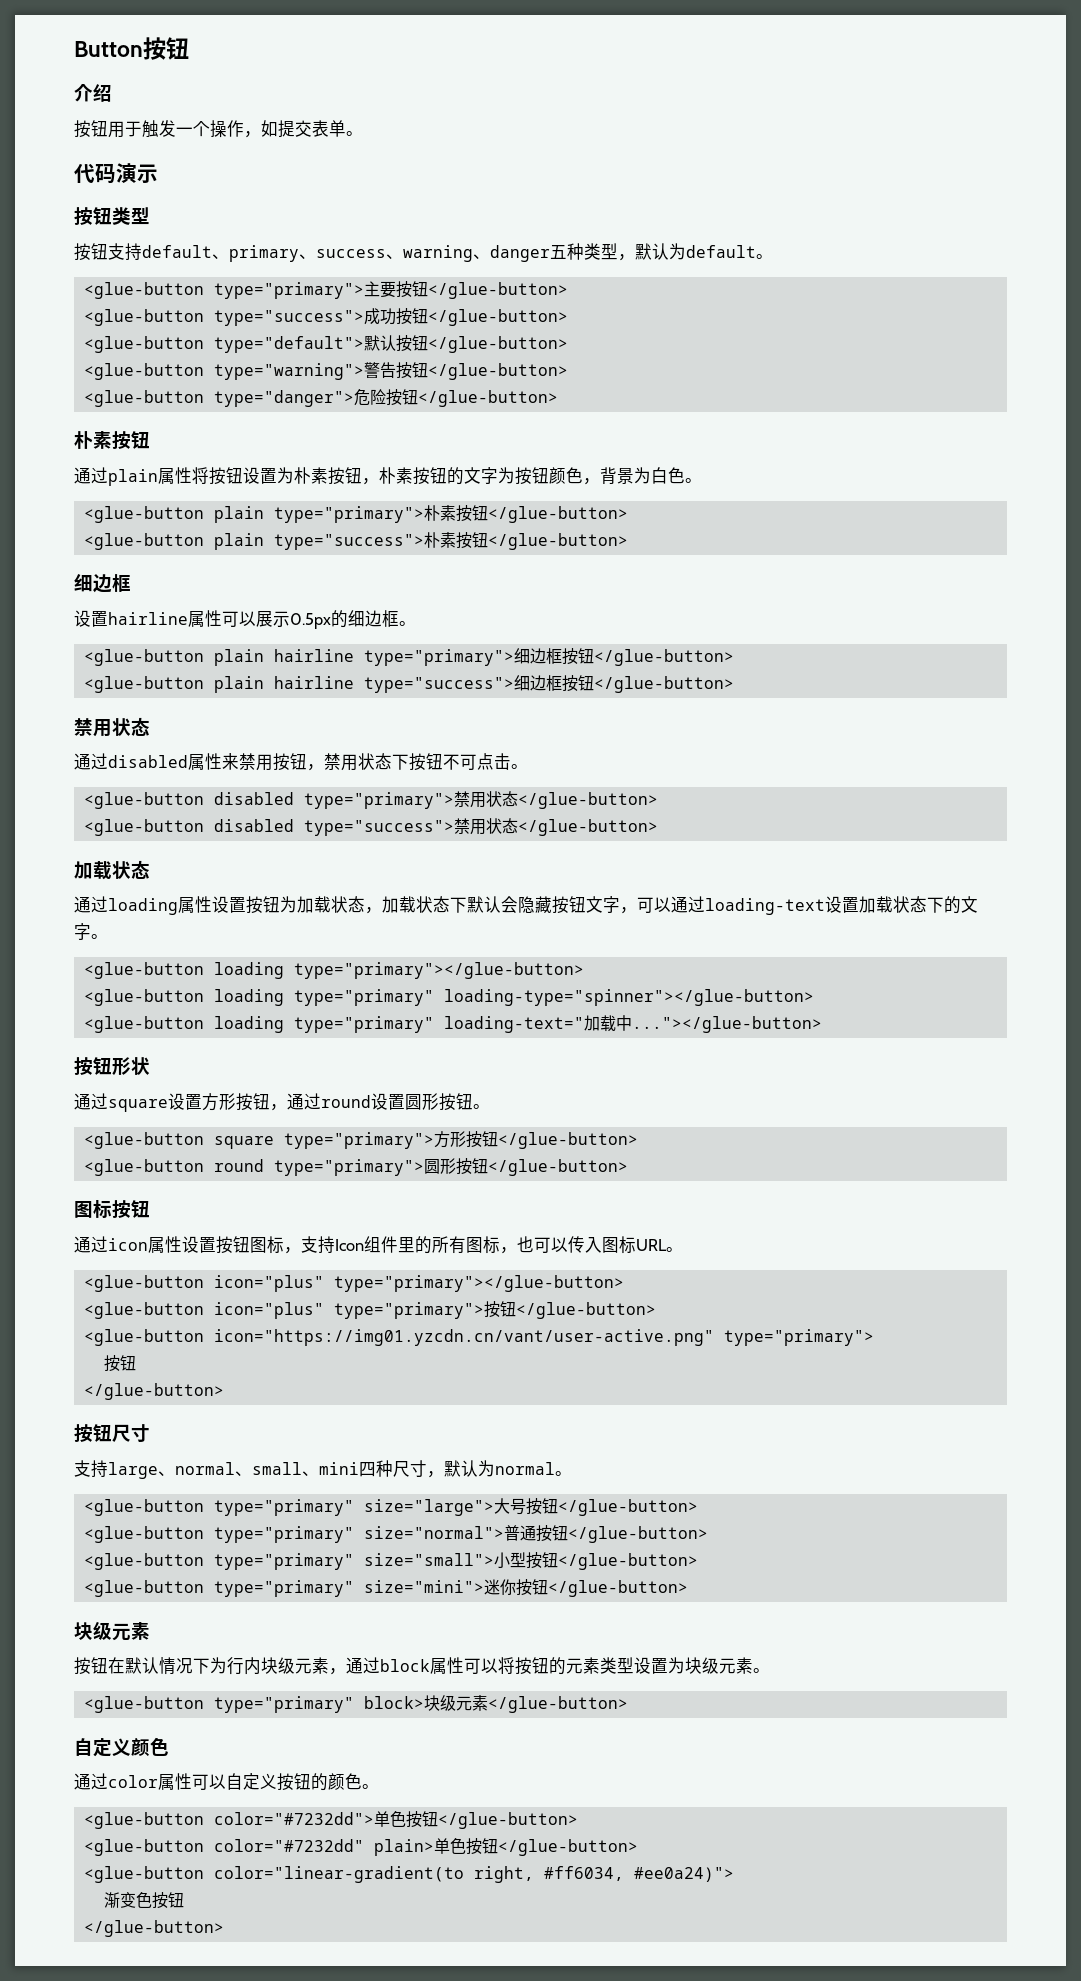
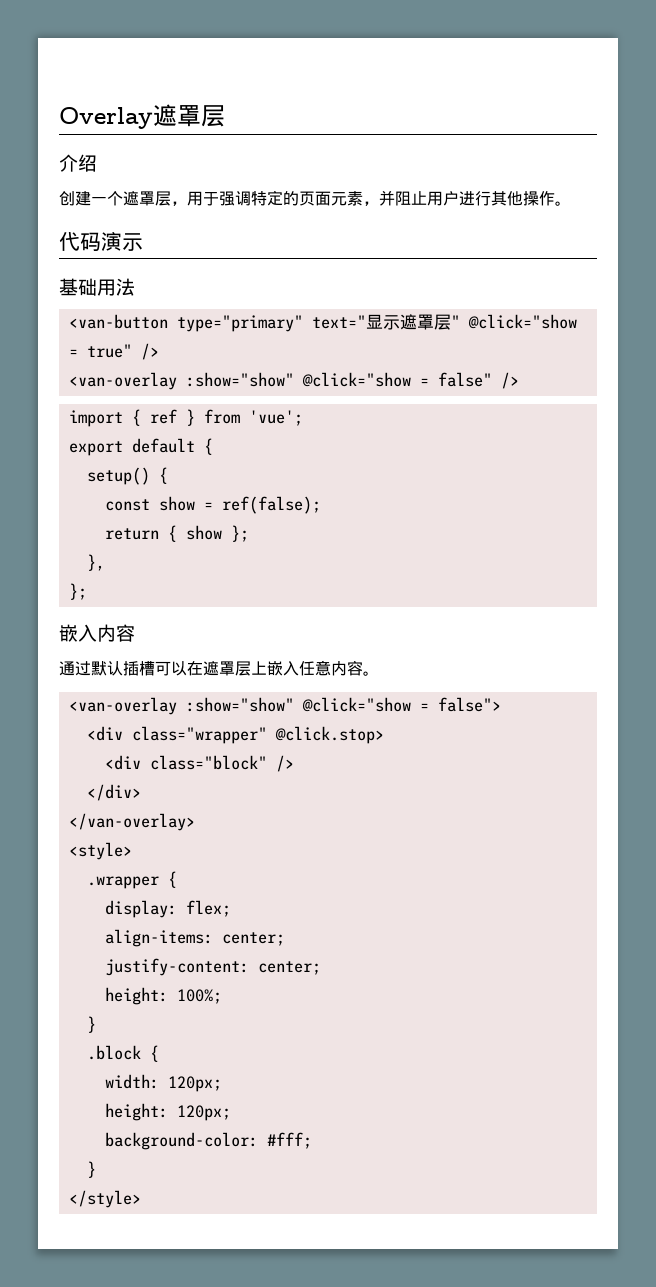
[74,37,189,60] Button按钮 -> [59,104,225,129] Overlay遮罩层
[74,120,363,138] [74,163,158,184] [74,207,150,225] [74,243,773,262] [83,281,568,299] [83,308,568,326] [83,335,568,353] [83,362,568,380] [83,389,558,407] [74,431,150,449] [74,467,702,486] [83,505,628,523] [83,532,628,550] [74,574,131,593] [74,610,416,629] [83,648,734,666] [83,675,734,693] [74,717,150,737] [74,753,528,771] [83,791,658,809] [83,818,658,836] [74,860,150,880] [74,896,978,915] [74,923,108,940] [83,962,584,979] [83,989,814,1006] [83,1015,822,1033] [74,1057,150,1076] [74,1093,490,1112] [83,1131,638,1149] [83,1158,628,1176] [74,1200,150,1218] [74,1236,683,1254] [83,1275,624,1292] [83,1301,656,1319] [83,1329,874,1346] [103,1355,136,1372] [83,1383,224,1400] [74,1424,150,1443] [74,1460,572,1479] [83,1498,698,1516] [83,1525,708,1543] [83,1552,698,1570] [83,1579,688,1597] [74,1621,150,1641] [74,1657,770,1675] [83,1695,628,1713] [74,1737,169,1757] [74,1773,379,1791] [83,1811,578,1829] [83,1838,638,1856] [83,1866,734,1883] [103,1892,184,1909] [83,1920,224,1937] 按钮用于触发一个操作，如提交表单。 // 代码演示 // 按钮类型 // 按钮支持default、primary、success、warning、danger五种类型，默认为default。 // <glue-button type="primary">主要按钮</glue-button> // <glue-button type="success">成功按钮</glue-button> // <glue-button type="default">默认按钮</glue-button> // <glue-button type="warning">警告按钮</glue-button> // <glue-button type="danger">危险按钮</glue-button> // 朴素按钮 // 通过plain属性将按钮设置为朴素按钮，朴素按钮的文字为按钮颜色，背景为白色。 // <glue-button plain type="primary">朴素按钮</glue-button> // <glue-button plain type="success">朴素按钮</glue-button> // 细边框 // 设置hairline属性可以展示0.5px的细边框。 // <glue-button plain hairline type="primary">细边框按钮</glue-button> // <glue-button plain hairline type="success">细边框按钮</glue-button> // 禁用状态 // 通过disabled属性来禁用按钮，禁用状态下按钮不可点击。 // <glue-button disabled type="primary">禁用状态</glue-button> // <glue-button disabled type="success">禁用状态</glue-button> // 加载状态 // 通过loading属性设置按钮为加载状态，加载状态下默认会隐藏按钮文字，可以通过loading-text设置加载状态下的文字。 // <glue-button loading type="primary"></glue-button> // <glue-button loading type="primary" loading-type="spinner"></glue-button> // <glue-button loading type="primary" loading-text="加载中..."></glue-button> // 按钮形状 // 通过square设置方形按钮，通过round设置圆形按钮。 // <glue-button square type="primary">方形按钮</glue-button> // <glue-button round type="primary">圆形按钮</glue-button> // 图标按钮 // 通过icon属性设置按钮图标，支持Icon组件里的所有图标，也可以传入图标URL。 // <glue-button icon="plus" type="primary"></glue-button> // <glue-button icon="plus" type="primary">按钮</glue-button> // <glue-button icon="https://img01.yzcdn.cn/vant/user-active.png" type="primary"> // 按钮 // </glue-button> // 按钮尺寸 // 支持large、normal、small、mini四种尺寸，默认为normal。 // <glue-button type="primary" size="large">大号按钮</glue-button> // <glue-button type="primary" size="normal">普通按钮</glue-button> // <glue-button type="primary" size="small">小型按钮</glue-button> // <glue-button type="primary" size="mini">迷你按钮</glue-button> // 块级元素 // 按钮在默认情况下为行内块级元素，通过block属性可以将按钮的元素类型设置为块级元素。 // <glue-button type="primary" block>块级元素</glue-button> // 自定义颜色 // 通过color属性可以自定义按钮的颜色。 // <glue-button color="#7232dd">单色按钮</glue-button> // <glue-button color="#7232dd" plain>单色按钮</glue-button> // <glue-button color="linear-gradient(to right, #ff6034, #ee0a24)"> // 渐变色按钮 // </glue-button> -> [59,190,571,206] [59,232,143,251] [59,278,135,296] [68,314,577,332] [68,343,159,360] [68,372,519,390] [68,409,303,427] [68,438,213,456] [86,467,168,485] [104,496,321,514] [104,525,249,542] [86,554,105,571] [68,583,87,600] [59,624,135,642] [59,660,379,676] [68,697,501,715] [86,726,384,744] [104,755,294,772] [86,784,141,801] [68,813,195,831] [68,842,132,860] [86,871,177,889] [104,900,231,918] [104,929,285,947] [104,958,321,976] [104,987,222,1005] [86,1016,96,1033] [86,1045,159,1062] [104,1074,222,1092] [104,1103,231,1121] [104,1132,312,1150] [86,1161,96,1178] [68,1190,141,1208] 创建一个遮罩层，用于强调特定的页面元素，并阻止用户进行其他操作。 // 代码演示 // 基础用法 // <van-button type="primary" text="显示遮罩层" @click="show = true" /> // <van-overlay :show="show" @click="show = false" /> // import { ref } from 'vue'; // export default { // setup() { // const show = ref(false); // return { show }; // }, // }; // 嵌入内容 // 通过默认插槽可以在遮罩层上嵌入任意内容。 // <van-overlay :show="show" @click="show = false"> // <div class="wrapper" @click.stop> // <div class="block" /> // </div> // </van-overlay> // <style> // .wrapper { // display: flex; // align-items: center; // justify-content: center; // height: 100%; // } // .block { // width: 120px; // height: 120px; // background-color: #fff; // } // </style>

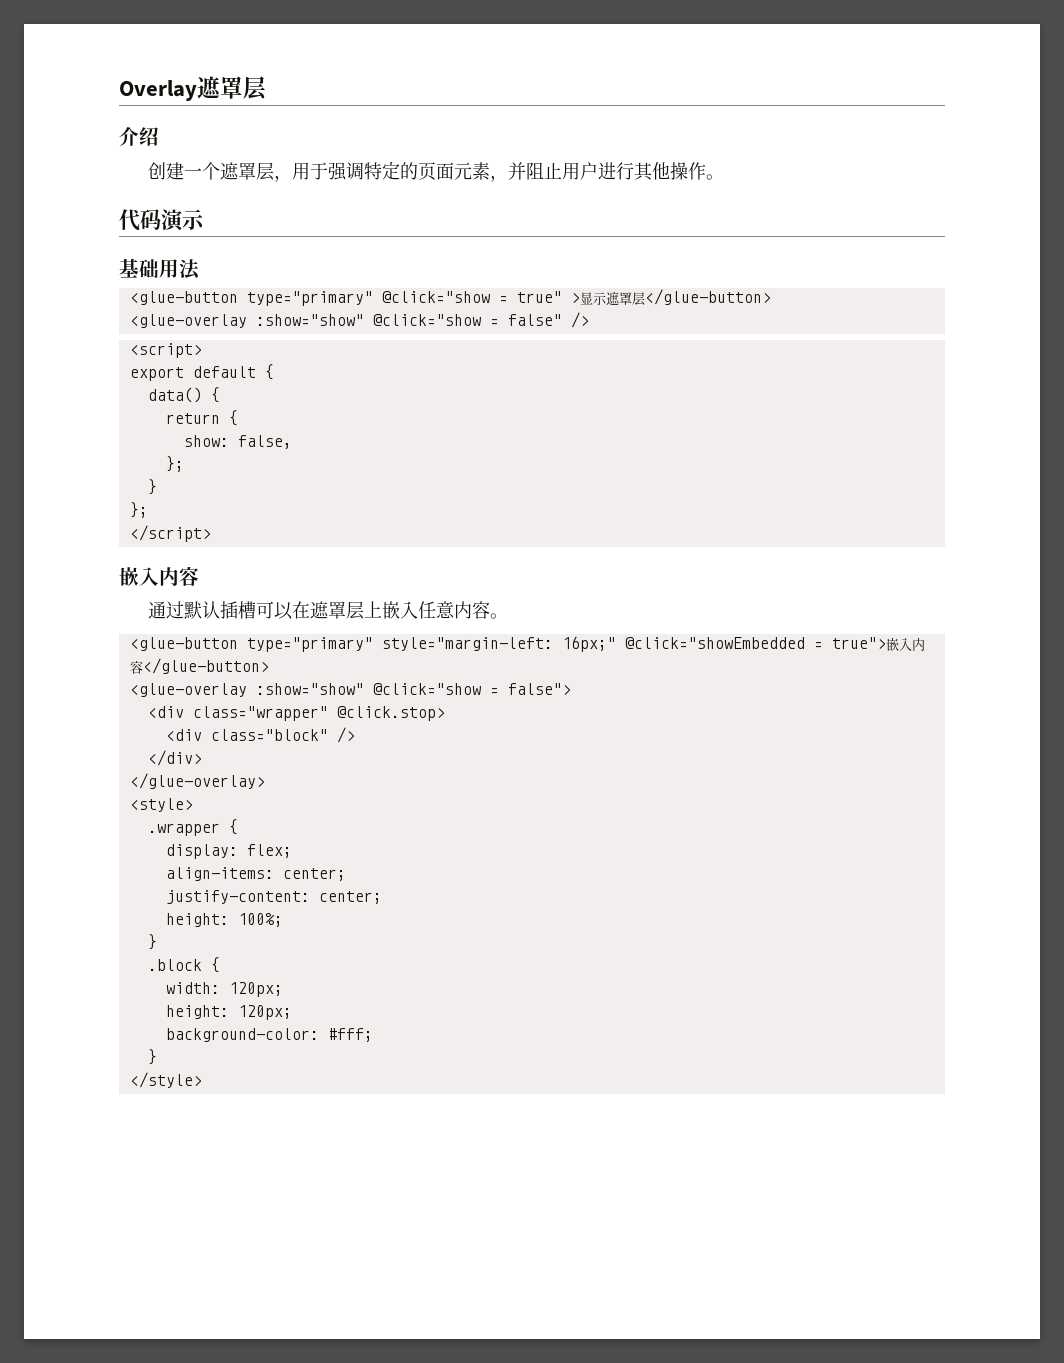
[68,314,577,332] [68,343,159,360] [68,372,177,390] <van-button type="primary" text="显示遮罩层" @click="show = true" /> // <van-overlay -> [129,289,771,306] [129,314,247,328] <glue-button type="primary" @click="show = true" >显示遮罩层</glue-button> // <glue-overlay
[68,409,303,427] import { ref } from 'vue'; -> [129,343,202,358] <script>
[86,467,168,485] [104,496,321,514] setup() { // const show = ref(false); -> [147,387,220,403] data() {
[185,525,249,542] [86,554,105,571] [68,583,87,600] show }; // }, // }; -> [183,435,292,449] [165,456,184,472] [147,479,157,495] [129,502,148,518] [129,525,211,542] // show: false, // }; // } // }; // </script>
[68,697,177,715] <van-overlay -> [129,636,925,652] [129,658,269,674] [129,683,247,697] <glue-button type="primary" style="margin-left: 16px;" @click="showEmbedded = true">嵌入内容</glue-button> // <glue-overlay
[68,813,195,831] </van-overlay> -> [129,773,265,789] </glue-overlay>

